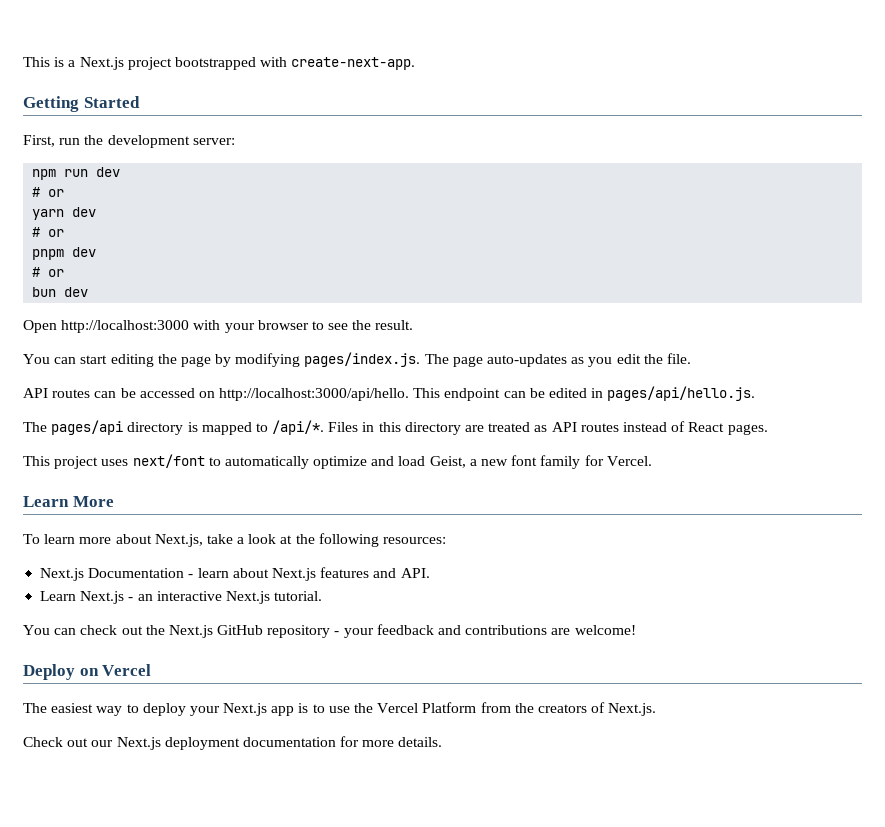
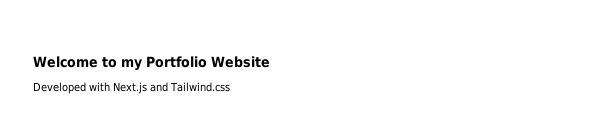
[23,57,416,70] [23,96,140,112] [23,135,235,148] [32,167,121,180] [32,187,65,197] [32,207,97,220] [32,227,65,237] [32,247,97,260] [32,267,65,277] [32,287,89,297] [23,320,414,333] [23,352,691,367] [23,386,756,401] [23,420,768,435] [23,454,652,469] [23,496,114,507] [23,533,447,547] [40,567,430,581] [40,591,323,604] [23,624,636,638] [23,664,152,680] [23,702,657,716] [23,736,443,750] This is a Next.js project bootstrapped with create-next-app. // Getting Started // First, run the development server: // npm run dev // # or // yarn dev // # or // pnpm dev // # or // bun dev // Open http://localhost:3000 with your browser to see the result. // You can start editing the page by modifying pages/index.js. The page auto-updates as you edit the file. // API routes can be accessed on http://localhost:3000/api/hello. This endpoint can be edited in pages/api/hello.js. // The pages/api directory is mapped to /api/*. Files in this directory are treated as API routes instead of React pages. // This project uses next/font to automatically optimize and load Geist, a new font family for Vercel. // Learn More // To learn more about Next.js, take a look at the following resources: // Next.js Documentation - learn about Next.js features and API. // Learn Next.js - an interactive Next.js tutorial. // You can check out the Next.js GitHub repository - your feedback and contributions are welcome! // Deploy on Vercel // The easiest way to deploy your Next.js app is to use the Vercel Platform from the creators of Next.js. // Check out our Next.js deployment documentation for more details. -> [33,56,270,71] [33,82,230,94] Welcome to my Portfolio Website // Developed with Next.js and Tailwind.css

